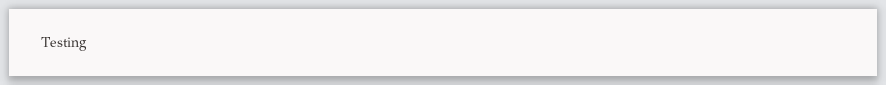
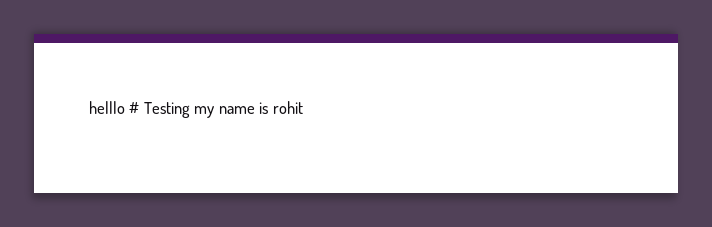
[41,37,87,51] Testing -> [89,101,303,118] helllo # Testing my name is rohit

